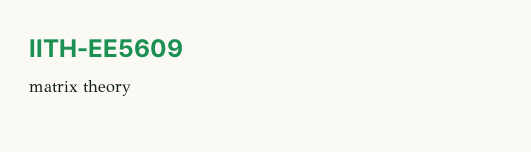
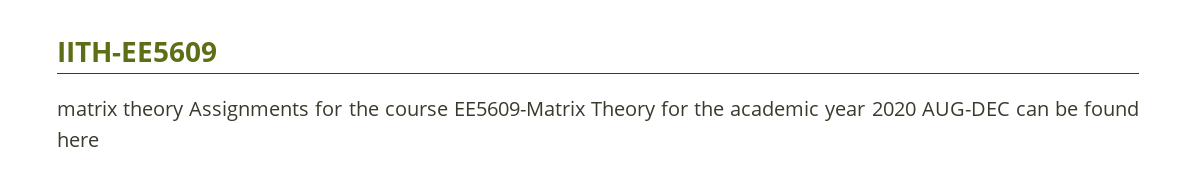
(131, 88) none -> [189,100,1139,121] [57,132,99,147] Assignments for the course EE5609-Matrix Theory for the academic year 2020 AUG-DEC can be found here

